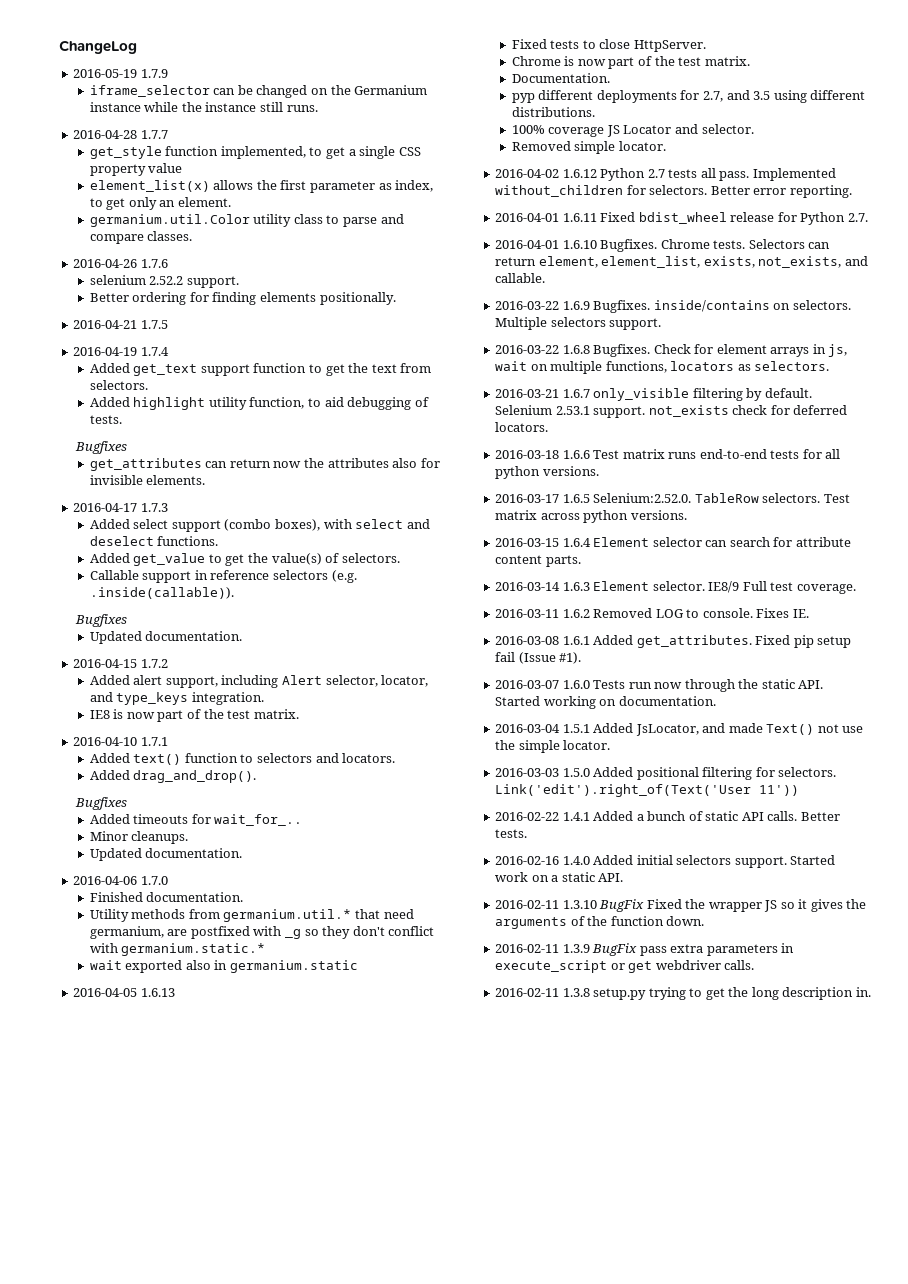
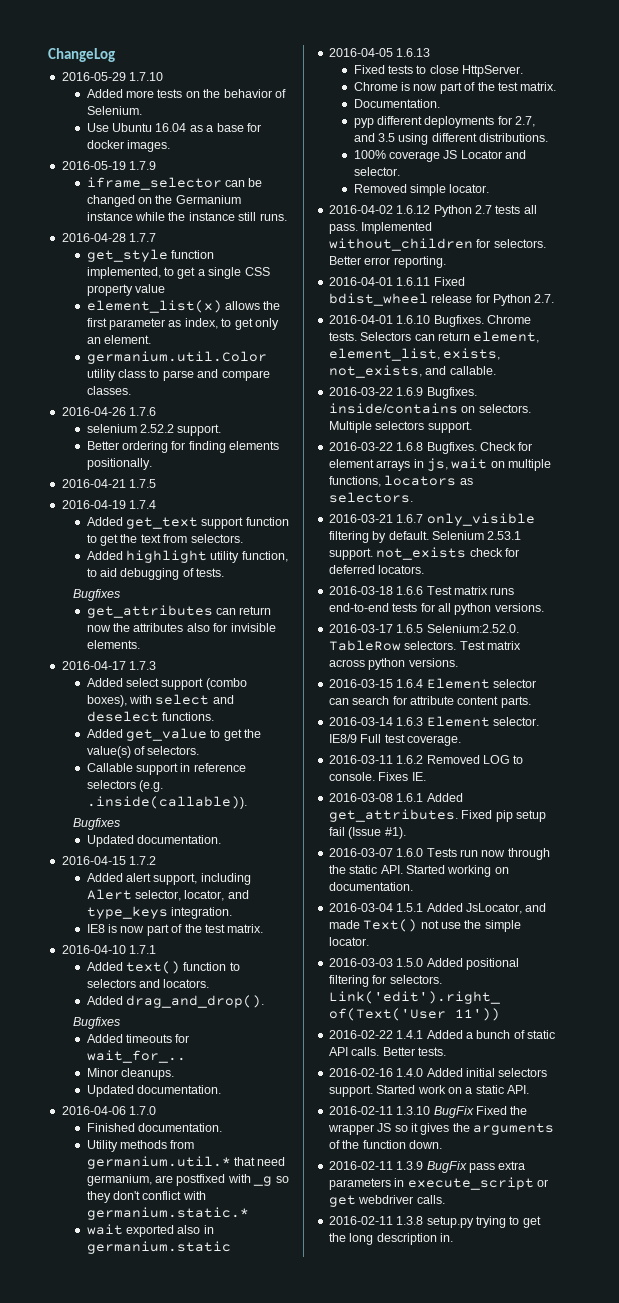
(137, 47) none -> [61,72,164,81] [86,89,286,98] [86,106,142,115] [86,123,261,132] [86,140,171,152] // 2016-05-29 1.7.10 // Added more tests on the behavior of Selenium. // Use Ubuntu 16.04 as a base for docker images.

